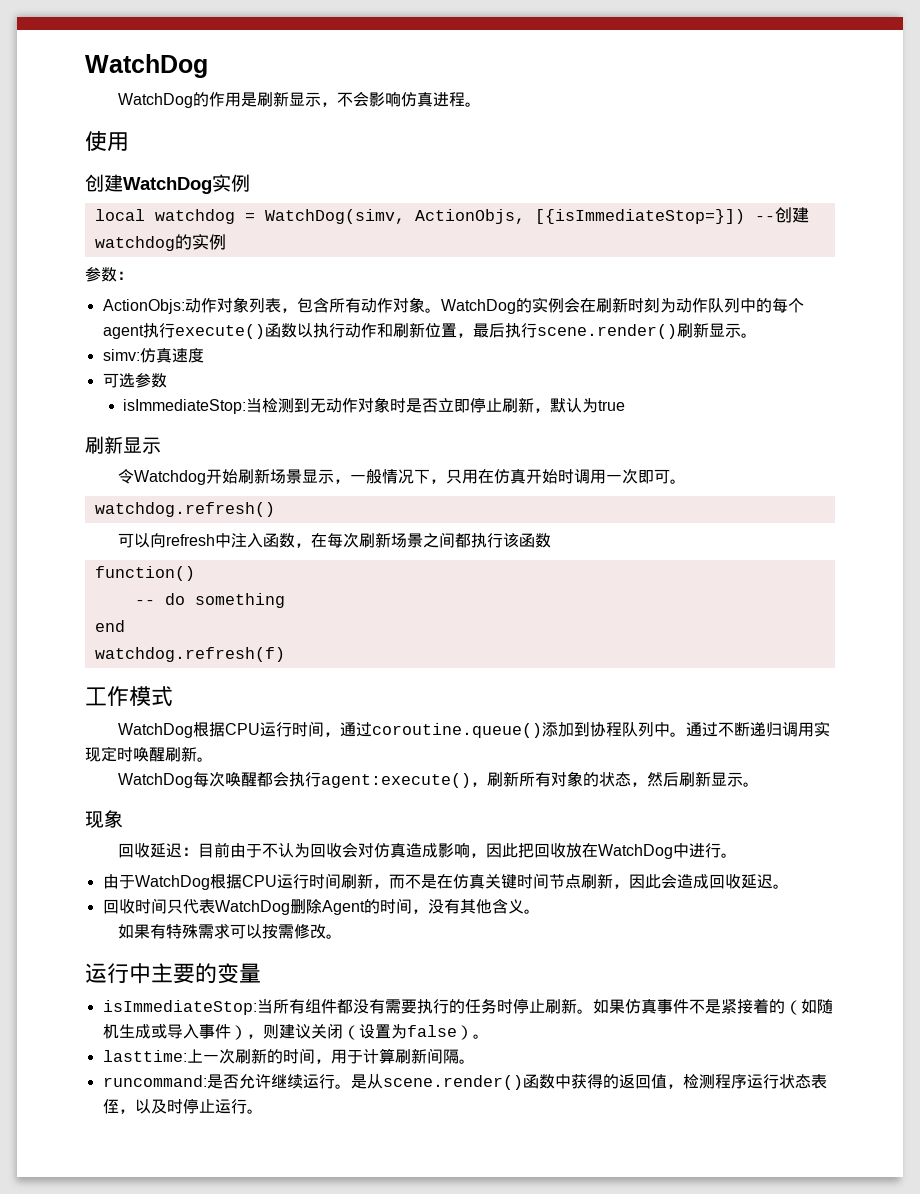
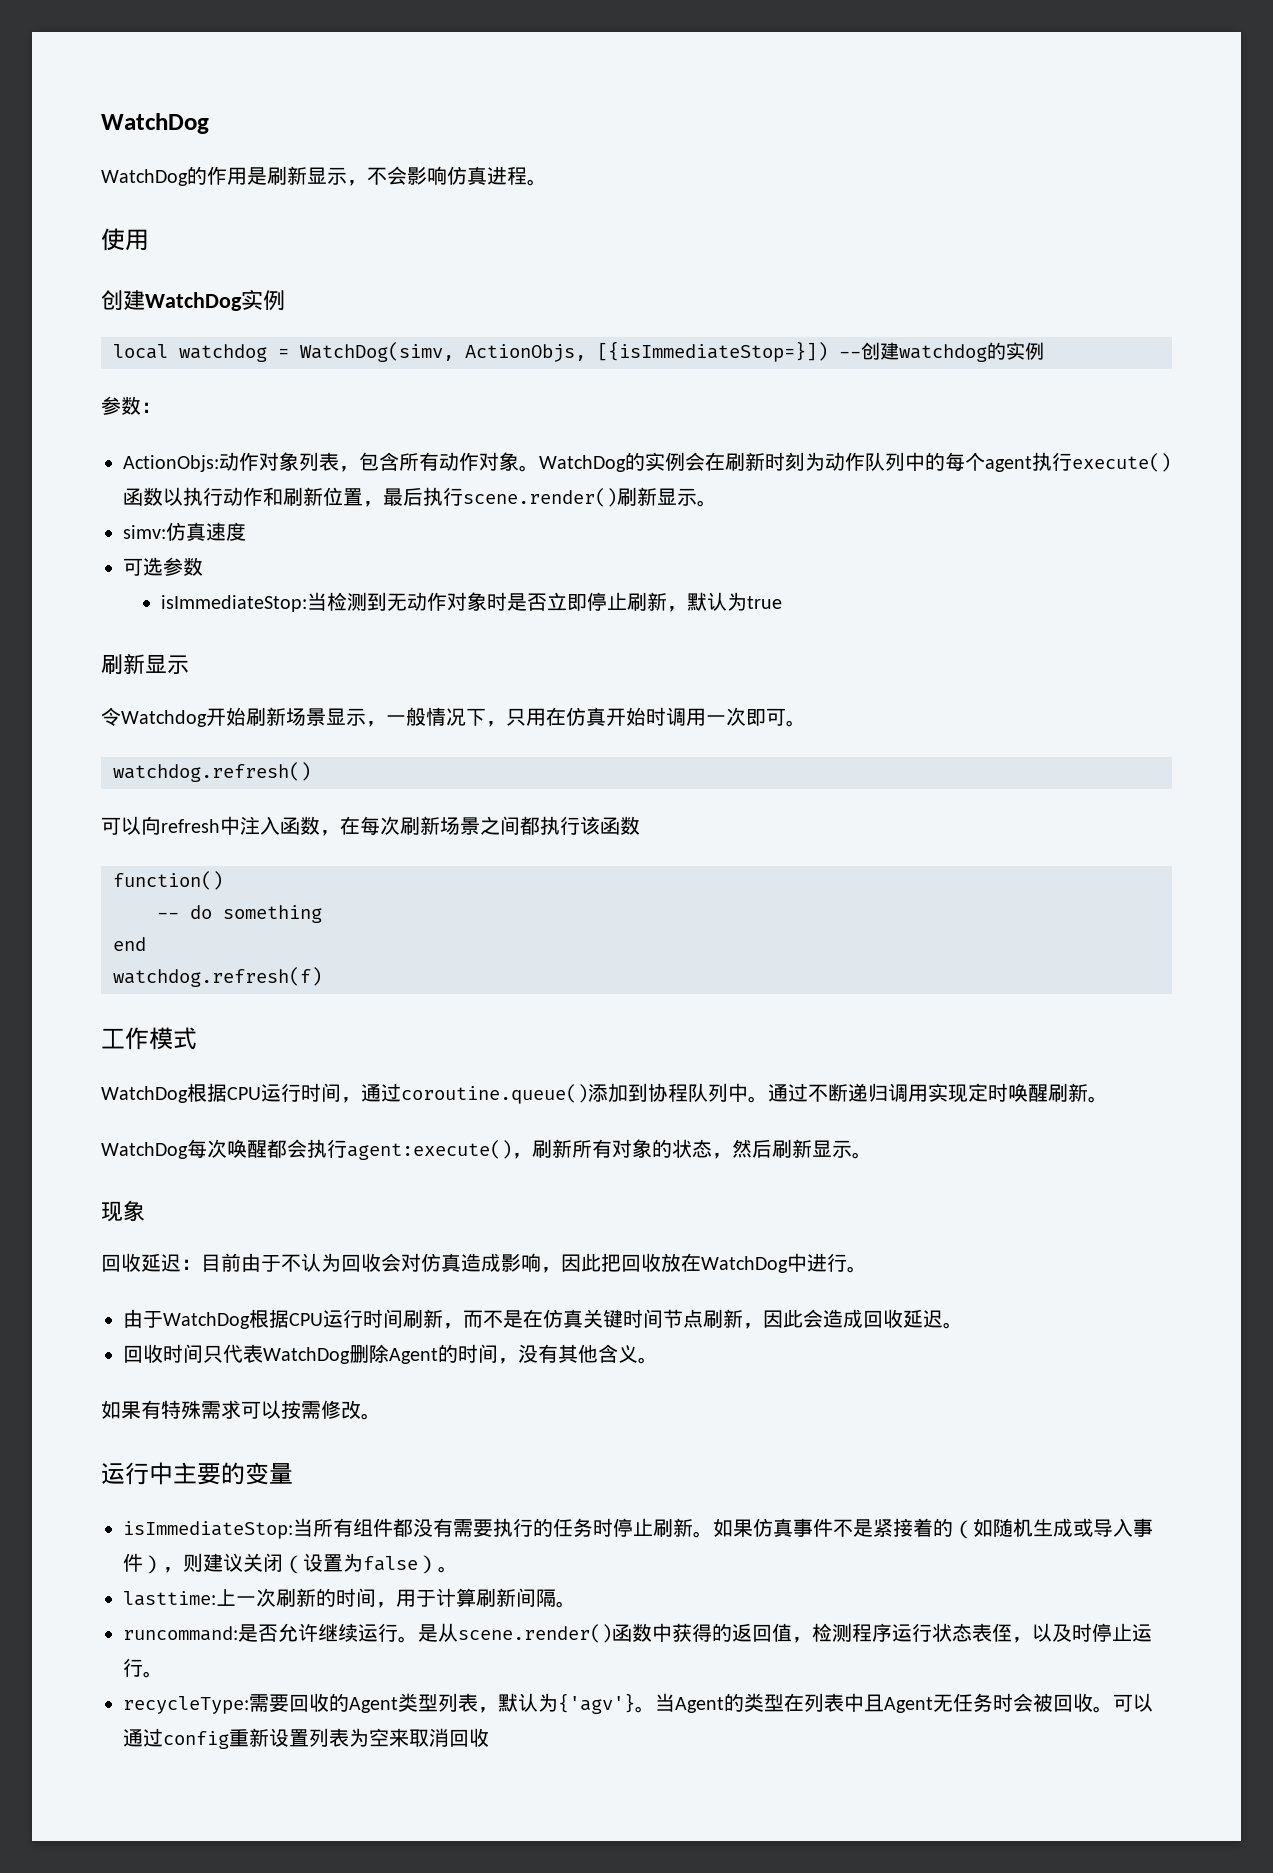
(263, 1111) none -> [123,1693,1153,1714] [123,1728,489,1749] // recycleType:需要回收的Agent类型列表，默认为{'agv'}。当Agent的类型在列表中且Agent无任务时会被回收。可以通过config重新设置列表为空来取消回收

